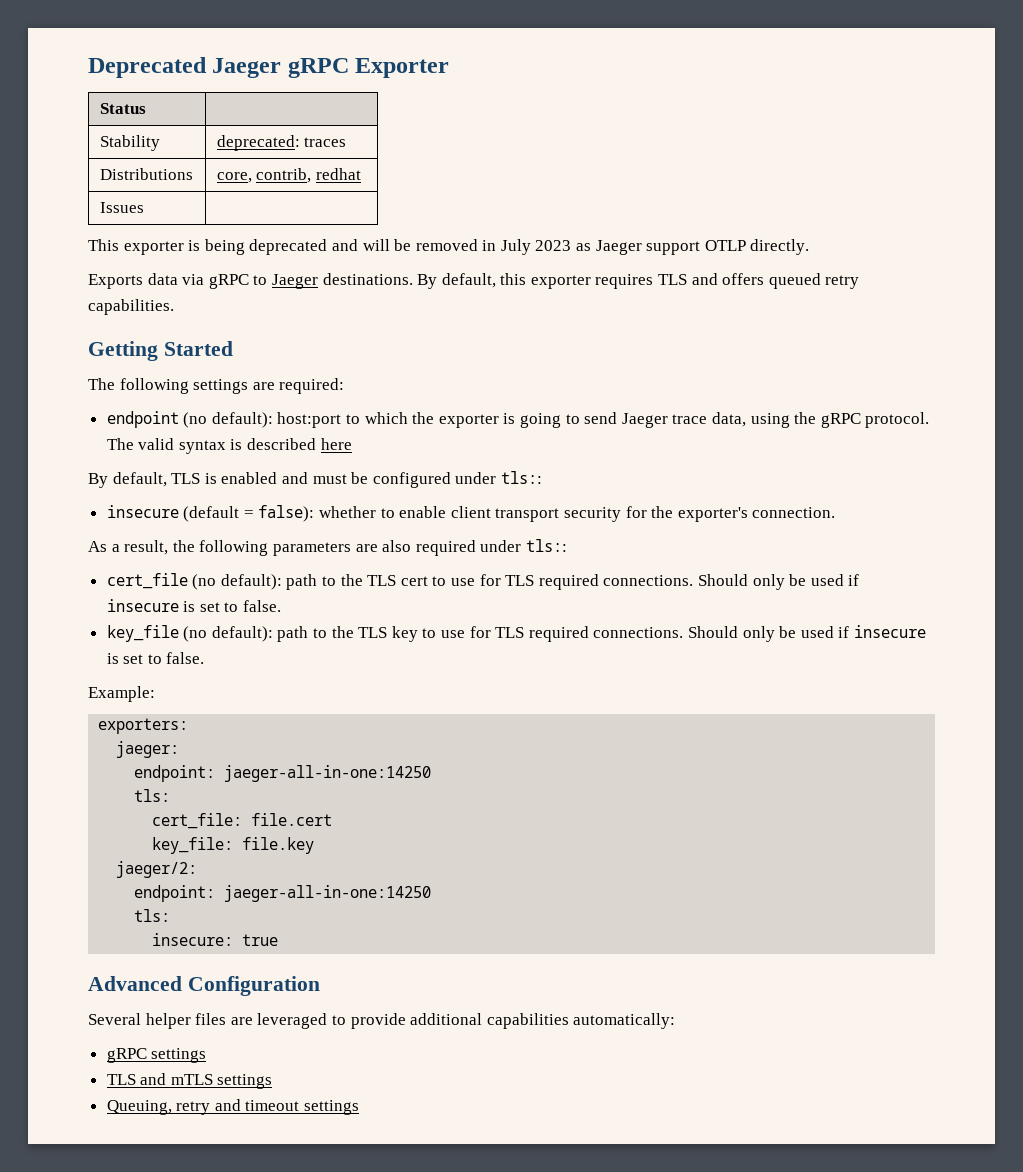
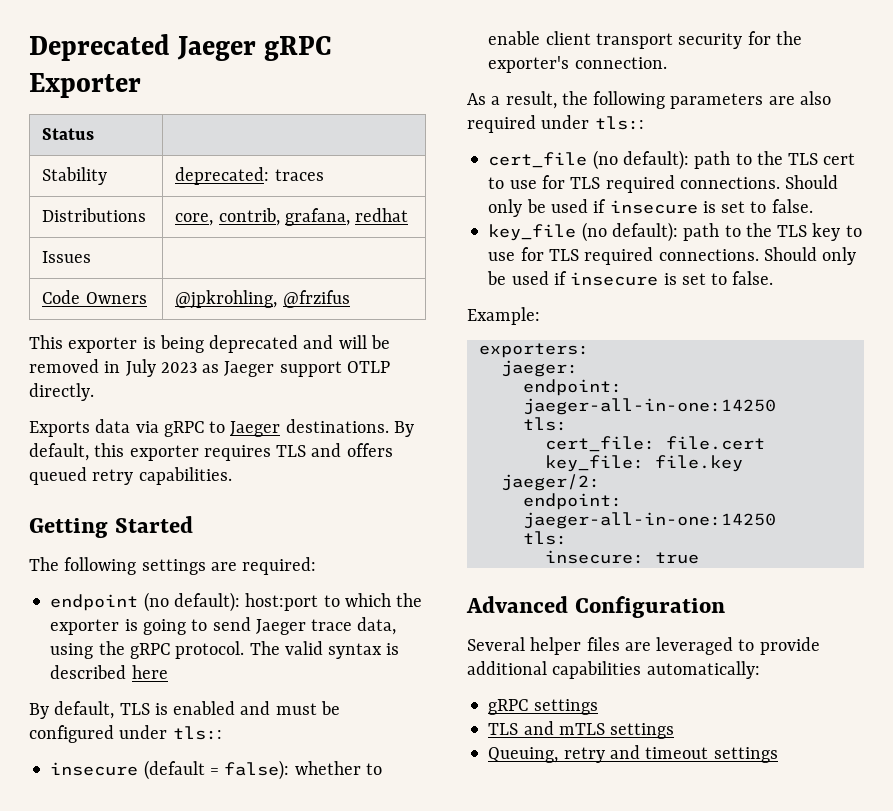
(312, 175) none -> [284,208,350,226] grafana,
(144, 207) none -> [42,290,147,304] [175,290,350,309] // Code Owners | @jpkrohling, @frzifus

